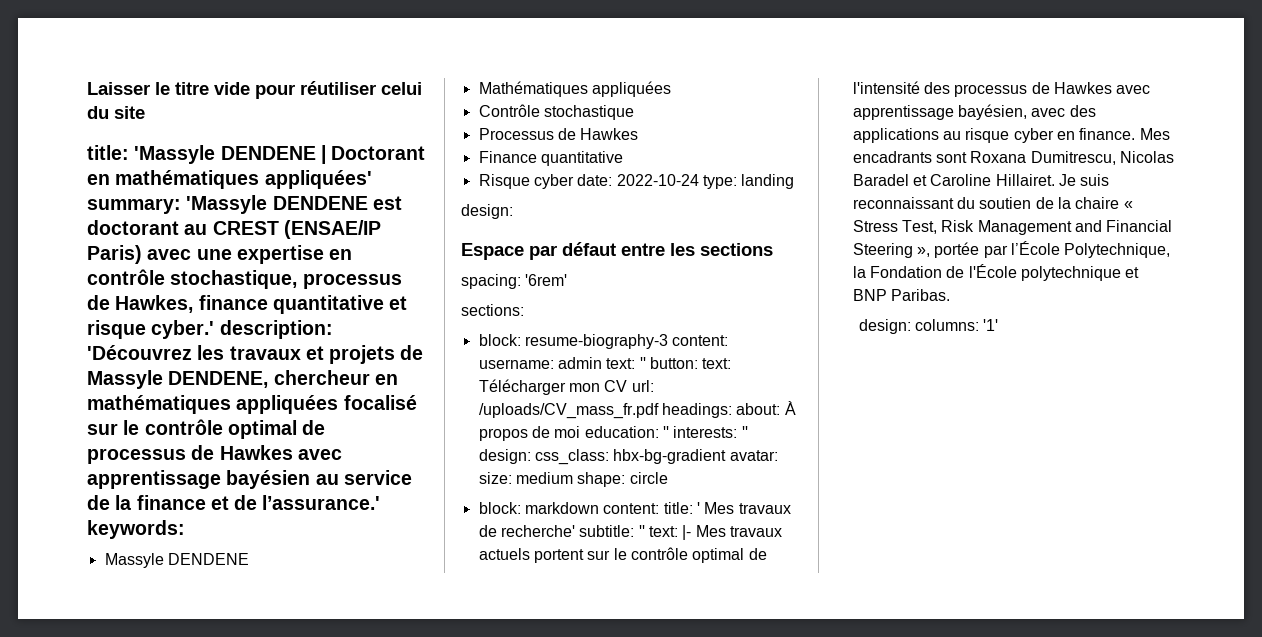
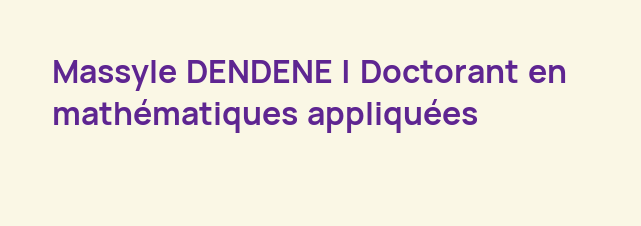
[87,81,422,99] [87,106,145,119] [87,145,216,164] Laisser le titre vide pour réutiliser celui du site // title: 'Massyle -> [52,60,177,91] Massyle
[264,170,372,189] [87,195,402,214] [87,220,381,239] [87,245,353,264] [87,269,402,289] [87,295,408,314] [87,320,333,339] [87,345,424,364] [87,370,398,389] [87,395,417,414] [87,419,326,439] [87,445,342,464] [87,470,412,489] [87,495,381,510] [87,520,185,539] [104,553,249,568] [478,81,671,97] [478,104,634,120] [478,128,639,140] [478,151,623,166] [478,174,795,189] [461,204,513,219] [461,242,773,260] [461,274,568,289] [461,304,524,316] [478,334,729,349] [478,357,732,369] [478,379,654,395] [478,401,796,419] [478,426,748,441] [478,449,778,465] [478,472,668,487] [478,502,791,514] [478,525,782,540] [478,547,767,563] [852,81,1151,97] [852,104,1096,120] [852,128,1170,143] [852,151,1174,165] [852,174,1110,186] [852,197,1133,209] [852,220,1173,235] [852,241,1171,258] [852,264,1140,281] [852,289,950,301] [858,319,999,334] appliquées' summary: 'Massyle DENDENE est doctorant au CREST (ENSAE/IP Paris) avec une expertise en contrôle stochastique, processus de Hawkes, finance quantitative et risque cyber.' description: 'Découvrez les travaux et projets de Massyle DENDENE, chercheur en mathématiques appliquées focalisé sur le contrôle optimal de processus de Hawkes avec apprentissage bayésien au service de la finance et de l’assurance.' keywords: // Massyle DENDENE // Mathématiques appliquées // Contrôle stochastique // Processus de Hawkes // Finance quantitative // Risque cyber date: 2022-10-24 type: landing // design: // Espace par défaut entre les sections // spacing: '6rem' // sections: // block: resume-biography-3 content: username: admin text: '' button: text: Télécharger mon CV url: /uploads/CV_mass_fr.pdf headings: about: À propos de moi education: '' interests: '' design: css_class: hbx-bg-gradient avatar: size: medium shape: circle // block: markdown content: title: ' Mes travaux de recherche' subtitle: '' text: |- Mes travaux actuels portent sur le contrôle optimal de l'intensité des processus de Hawkes avec apprentissage bayésien, avec des applications au risque cyber en finance. Mes encadrants sont Roxana Dumitrescu, Nicolas Baradel et Caroline Hillairet. Je suis reconnaissant du soutien de la chaire « Stress Test, Risk Management and Financial Steering », portée par l’École Polytechnique, la Fondation de l'École polytechnique et BNP Paribas. // design: columns: '1' -> [306,99,478,133] appliquées

